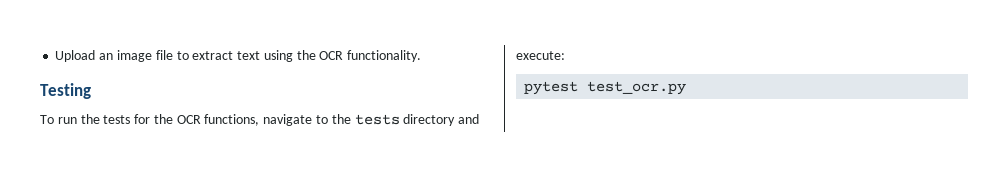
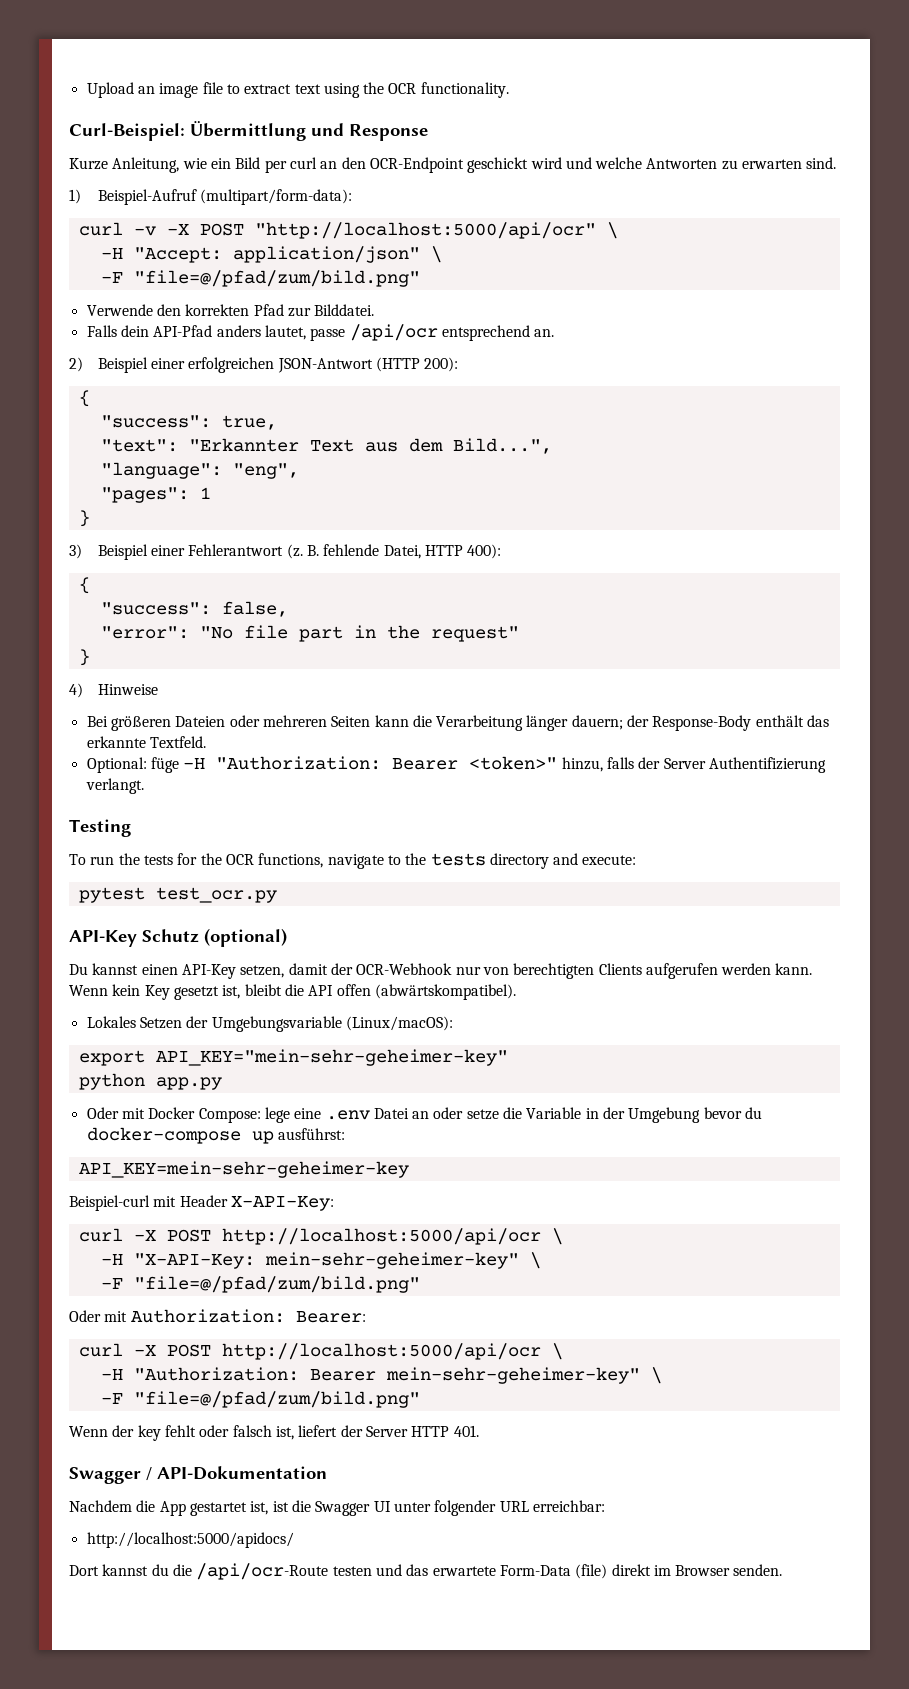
(422, 56) none -> [69,121,428,141] [69,157,837,173] [69,189,352,205] [78,222,618,239] [100,246,442,263] [100,270,420,287] [86,304,375,317] [86,324,555,341] [69,357,459,373] [78,390,90,407] [100,415,277,430] [100,438,552,454] [100,462,299,479] [100,487,211,503] [78,510,90,527] [69,544,502,560] [78,577,90,594] [100,601,288,617] [100,625,519,642] [78,649,90,666] [69,683,158,698] [86,715,830,731] [86,736,206,748] [86,756,826,773] [85,778,144,794] // Curl-Beispiel: Übermittlung und Response // Kurze Anleitung, wie ein Bild per curl an den OCR-Endpoint geschickt wird und welche Antworten zu erwarten sind. // 1) Beispiel-Aufruf (multipart/form-data): // curl -v -X POST "http://localhost:5000/api/ocr" \ // -H "Accept: application/json" \ // -F "file=@/pfad/zum/bild.png" // Verwende den korrekten Pfad zur Bilddatei. // Falls dein API-Pfad anders lautet, passe /api/ocr entsprechend an. // 2) Beispiel einer erfolgreichen JSON-Antwort (HTTP 200): // { // "success": true, // "text": "Erkannter Text aus dem Bild...", // "language": "eng", // "pages": 1 // } // 3) Beispiel einer Fehlerantwort (z. B. fehlende Datei, HTTP 400): // { // "success": false, // "error": "No file part in the request" // } // 4) Hinweise // Bei größeren Dateien oder mehreren Seiten kann die Verarbeitung länger dauern; der Response-Body enthält das erkannte Textfeld. // Optional: füge -H "Authorization: Bearer <token>" hinzu, falls der Server Authentifizierung verlangt.
(687, 88) none -> [69,928,287,947] [69,963,813,979] [69,984,516,1000] [86,1016,453,1032] [78,1049,508,1066] [78,1073,222,1090] [86,1107,763,1123] [86,1127,345,1144] [78,1161,409,1178] [69,1195,334,1211] [78,1228,563,1245] [100,1252,541,1269] [100,1276,420,1293] [69,1309,366,1323] [78,1343,563,1360] [100,1367,662,1384] [100,1391,420,1408] [69,1425,479,1441] [69,1466,327,1484] [69,1500,605,1516] [86,1532,294,1548] [69,1563,783,1580] // API-Key Schutz (optional) // Du kannst einen API-Key setzen, damit der OCR-Webhook nur von berechtigten Clients aufgerufen werden kann. Wenn kein Key gesetzt ist, bleibt die API offen (abwärtskompatibel). // Lokales Setzen der Umgebungsvariable (Linux/macOS): // export API_KEY="mein-sehr-geheimer-key" // python app.py // Oder mit Docker Compose: lege eine .env Datei an oder setze die Variable in der Umgebung bevor du docker-compose up ausführst: // API_KEY=mein-sehr-geheimer-key // Beispiel-curl mit Header X-API-Key: // curl -X POST http://localhost:5000/api/ocr \ // -H "X-API-Key: mein-sehr-geheimer-key" \ // -F "file=@/pfad/zum/bild.png" // Oder mit Authorization: Bearer: // curl -X POST http://localhost:5000/api/ocr \ // -H "Authorization: Bearer mein-sehr-geheimer-key" \ // -F "file=@/pfad/zum/bild.png" // Wenn der key fehlt oder falsch ist, liefert der Server HTTP 401. // Swagger / API-Dokumentation // Nachdem die App gestartet ist, ist die Swagger UI unter folgender URL erreichbar: // http://localhost:5000/apidocs/ // Dort kannst du die /api/ocr-Route testen und das erwartete Form-Data (file) direkt im Browser senden.

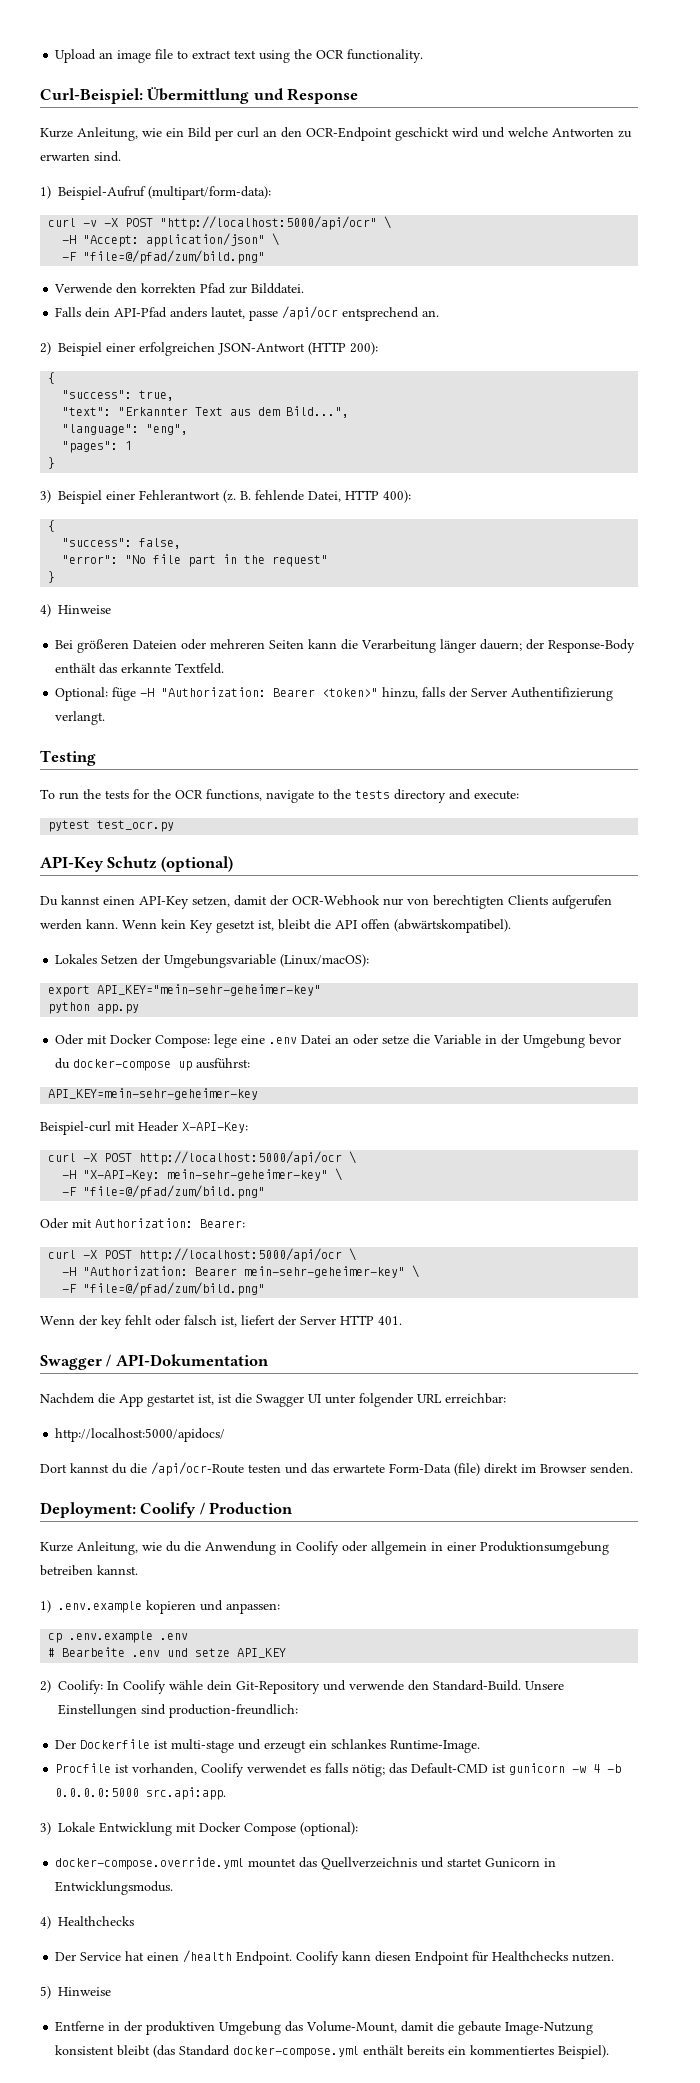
(783, 1570) none -> [40,1502,294,1518] [40,1541,609,1555] [40,1565,138,1576] [40,1600,280,1614] [48,1631,189,1643] [48,1647,287,1658] [40,1680,564,1694] [58,1704,298,1718] [55,1739,481,1753] [55,1763,622,1777] [55,1787,227,1800] [40,1822,358,1836] [55,1857,557,1870] [55,1881,174,1895] [40,1916,134,1929] [55,1950,615,1965] [40,1986,111,1999] [55,2021,594,2035] [55,2045,610,2059] // Deployment: Coolify / Production // Kurze Anleitung, wie du die Anwendung in Coolify oder allgemein in einer Produktionsumgebung betreiben kannst. // 1) .env.example kopieren und anpassen: // cp .env.example .env // # Bearbeite .env und setze API_KEY // 2) Coolify: In Coolify wähle dein Git-Repository und verwende den Standard-Build. Unsere Einstellungen sind production-freundlich: // Der Dockerfile ist multi-stage und erzeugt ein schlankes Runtime-Image. // Procfile ist vorhanden, Coolify verwendet es falls nötig; das Default-CMD ist gunicorn -w 4 -b 0.0.0.0:5000 src.api:app. // 3) Lokale Entwicklung mit Docker Compose (optional): // docker-compose.override.yml mountet das Quellverzeichnis und startet Gunicorn in Entwicklungsmodus. // 4) Healthchecks // Der Service hat einen /health Endpoint. Coolify kann diesen Endpoint für Healthchecks nutzen. // 5) Hinweise // Entferne in der produktiven Umgebung das Volume-Mount, damit die gebaute Image-Nutzung konsistent bleibt (das Standard docker-compose.yml enthält bereits ein kommentiertes Beispiel).

